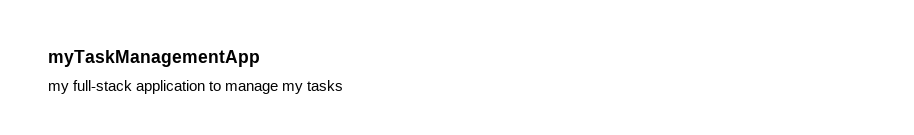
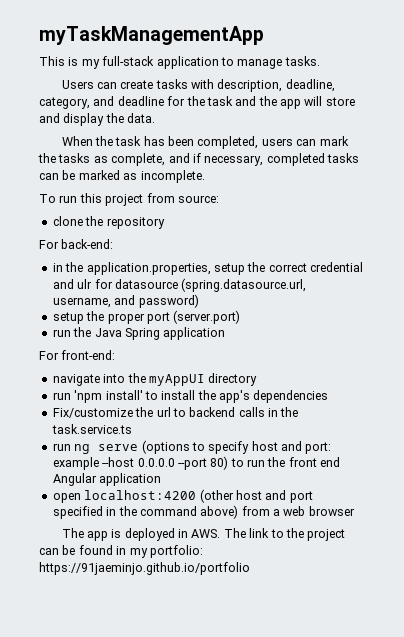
(260, 58) none -> [39,56,79,66] This is
[282,80,344,94] my tasks -> [284,56,320,66] [61,79,335,92] [39,96,355,109] [39,113,156,126] [61,136,349,149] [38,153,359,166] [39,170,205,183] [39,193,219,206] [52,216,165,229] [39,239,114,249] [52,262,363,275] [52,278,307,292] [52,294,199,308] [52,310,241,324] [52,327,226,340] [39,350,116,360] [52,373,258,386] [52,390,329,403] [52,407,299,418] [51,424,132,434] [52,440,332,454] [52,456,341,470] [52,473,162,486] [52,489,313,503] [52,505,355,519] [61,528,346,541] [39,545,203,558] [39,562,250,575] tasks. // Users can create tasks with description, deadline, category, and deadline for the task and the app will store and display the data. // When the task has been completed, users can mark the tasks as complete, and if necessary, completed tasks can be marked as incomplete. // To run this project from source: // clone the repository // For back-end: // in the application.properties, setup the correct credential and ulr for datasource (spring.datasource.url, username, and password) // setup the proper port (server.port) // run the Java Spring application // For front-end: // navigate into the myAppUI directory // run 'npm install' to install the app's dependencies // Fix/customize the url to backend calls in the task.service.ts // run ng serve (options to specify host and port: example --host 0.0.0.0 --port 80) to run the front end Angular application // open localhost:4200 (other host and port specified in the command above) from a web browser // The app is deployed in AWS. The link to the project can be found in my portfolio: https://91jaeminjo.github.io/portfolio

